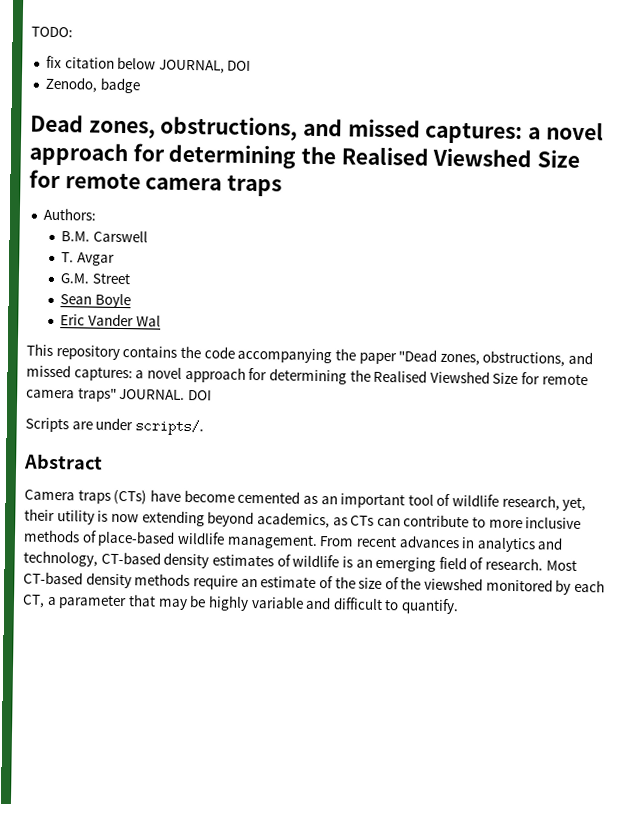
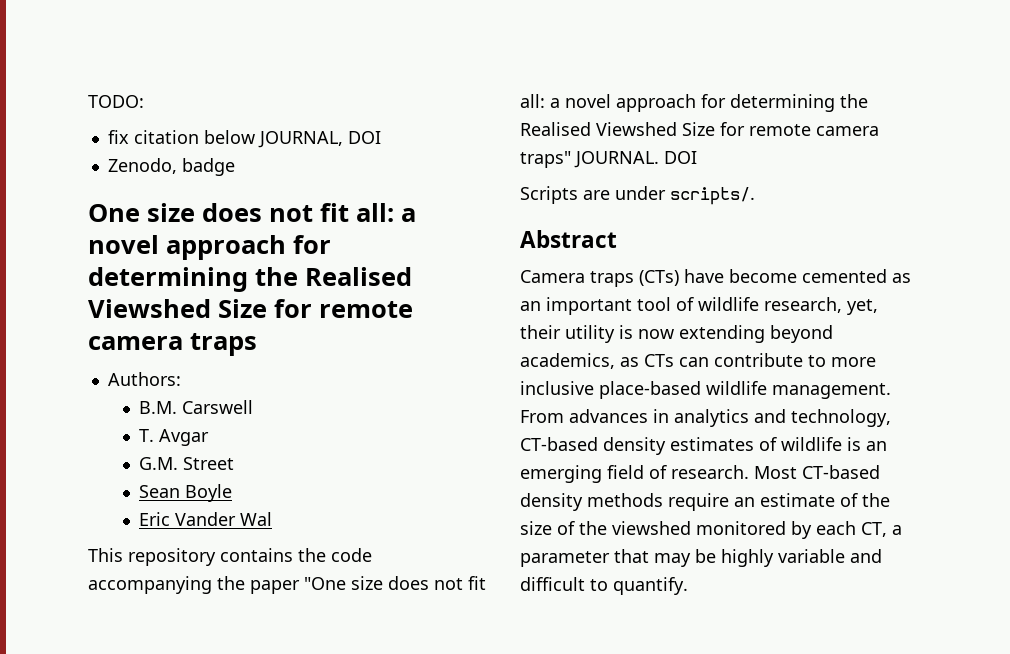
[30,114,524,145] Dead zones, obstructions, and missed captures: -> [88,203,394,222] One size does not fit all:
[398,349,594,367] [26,364,133,382] "Dead zones, obstructions, and missed captures: -> [304,576,486,590] [520,94,545,108] "One size does not fit all:
[23,529,97,543] methods of -> (594, 388) none
[355,535,397,548] recent -> (564, 416) none

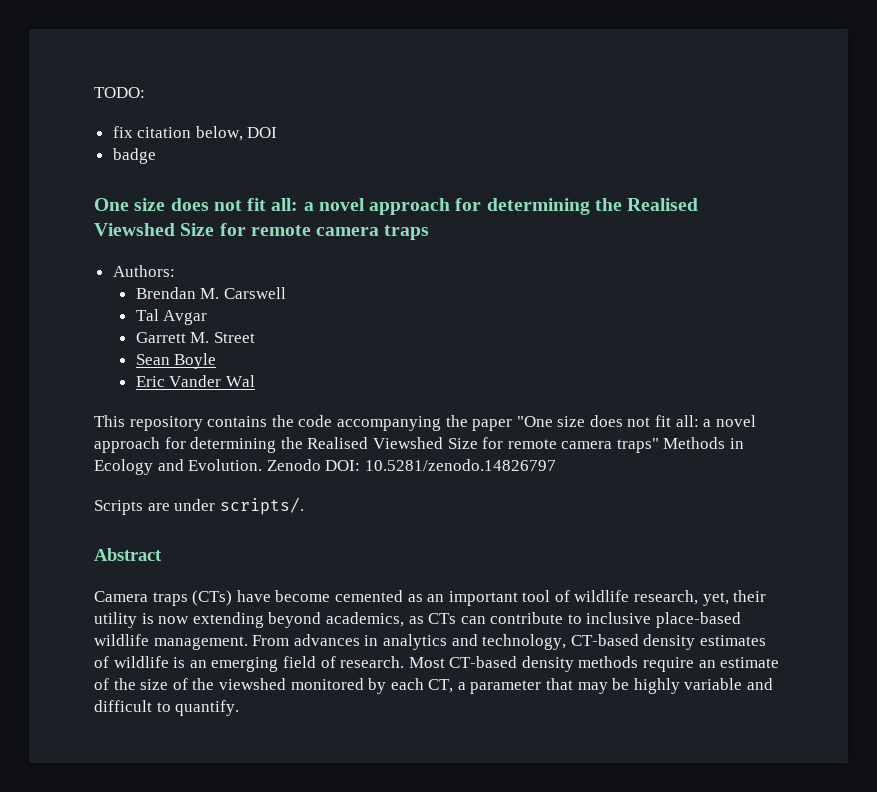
[203,130,381,148] [107,158,177,174] below JOURNAL, DOI // Zenodo, -> [195,126,278,141] below, DOI //
[139,401,178,414] B.M. -> [135,287,220,299] Brendan M.
[139,429,155,442] T. -> [135,309,159,321] Tal
[139,457,179,470] G.M. -> [135,332,210,343] Garrett M.
[574,151,697,168] JOURNAL. DOI -> [663,437,745,449] [94,459,556,475] Methods in Ecology and Evolution. Zenodo DOI: 10.5281/zenodo.14826797
[831,357,876,367] more -> (582, 619) none

